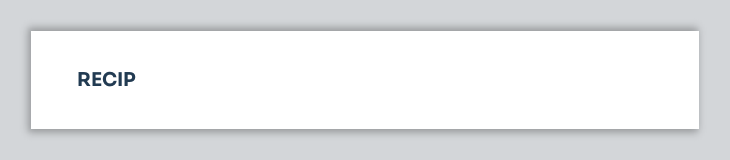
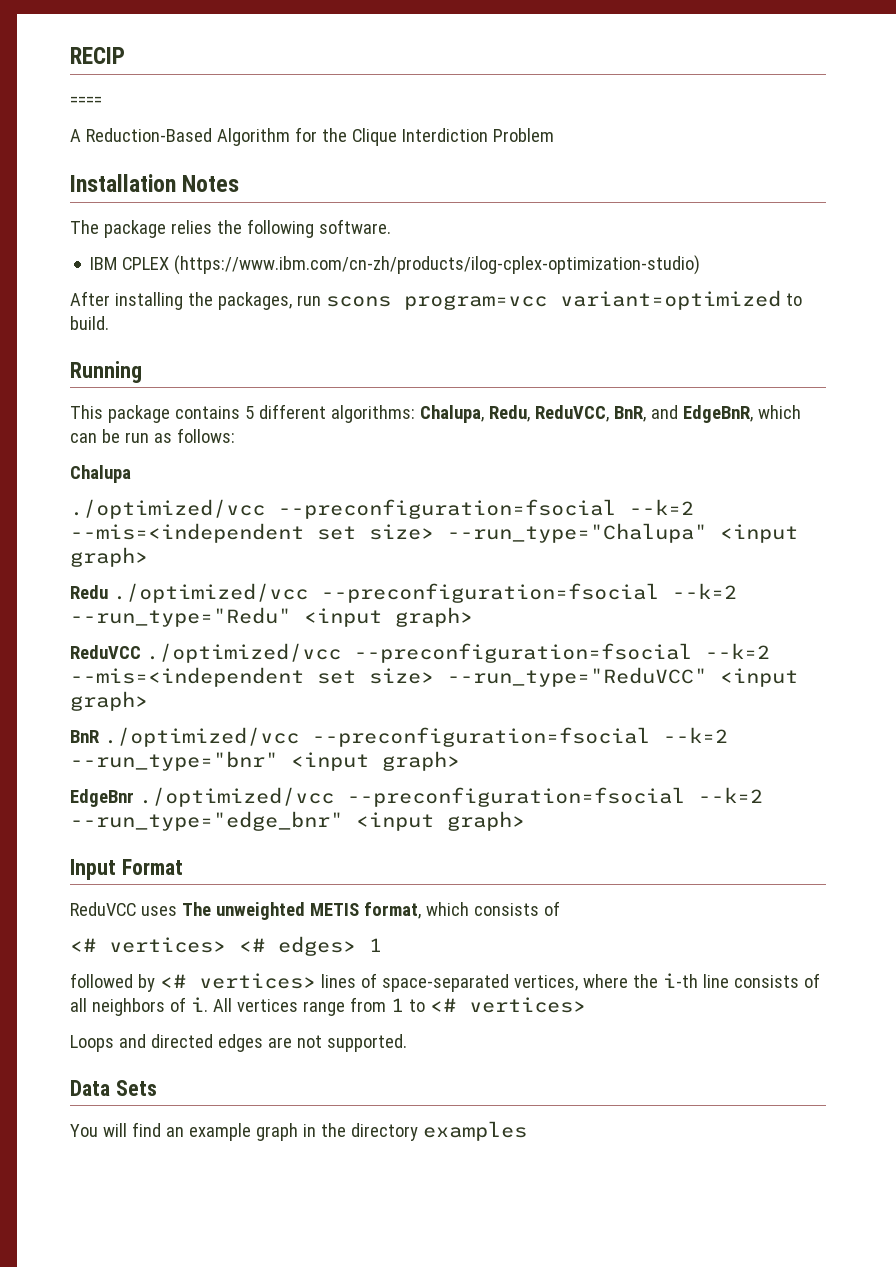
(136, 79) none -> [70,96,102,106] [70,127,554,146] [70,174,240,192] [70,219,391,238] [90,255,701,275] [70,290,802,310] [70,316,109,330] [70,361,142,383] [70,404,801,423] [70,428,235,443] [70,465,131,483] [70,499,694,519] [70,523,798,543] [70,547,148,567] [70,583,737,603] [70,607,473,627] [70,643,770,663] [70,667,798,687] [70,691,148,711] [70,727,728,747] [70,751,460,771] [70,787,763,807] [70,811,525,831] [70,859,183,880] [70,901,560,920] [70,936,382,956] [70,973,820,992] [70,997,586,1016] [70,1034,407,1052] [70,1080,157,1096] [70,1121,527,1141] // ==== // A Reduction-Based Algorithm for the Clique Interdiction Problem // Installation Notes // The package relies the following software. // IBM CPLEX (https://www.ibm.com/cn-zh/products/ilog-cplex-optimization-studio) // After installing the packages, run scons program=vcc variant=optimized to build. // Running // This package contains 5 different algorithms: Chalupa, Redu, ReduVCC, BnR, and EdgeBnR, which can be run as follows: // Chalupa // ./optimized/vcc --preconfiguration=fsocial --k=2 --mis=<independent set size> --run_type="Chalupa" <input graph> // Redu ./optimized/vcc --preconfiguration=fsocial --k=2 --run_type="Redu" <input graph> // ReduVCC ./optimized/vcc --preconfiguration=fsocial --k=2 --mis=<independent set size> --run_type="ReduVCC" <input graph> // BnR ./optimized/vcc --preconfiguration=fsocial --k=2 --run_type="bnr" <input graph> // EdgeBnr ./optimized/vcc --preconfiguration=fsocial --k=2 --run_type="edge_bnr" <input graph> // Input Format // ReduVCC uses The unweighted METIS format, which consists of // <# vertices> <# edges> 1 // followed by <# vertices> lines of space-separated vertices, where the i-th line consists of all neighbors of i. All vertices range from 1 to <# vertices> // Loops and directed edges are not supported. // Data Sets // You will find an example graph in the directory examples

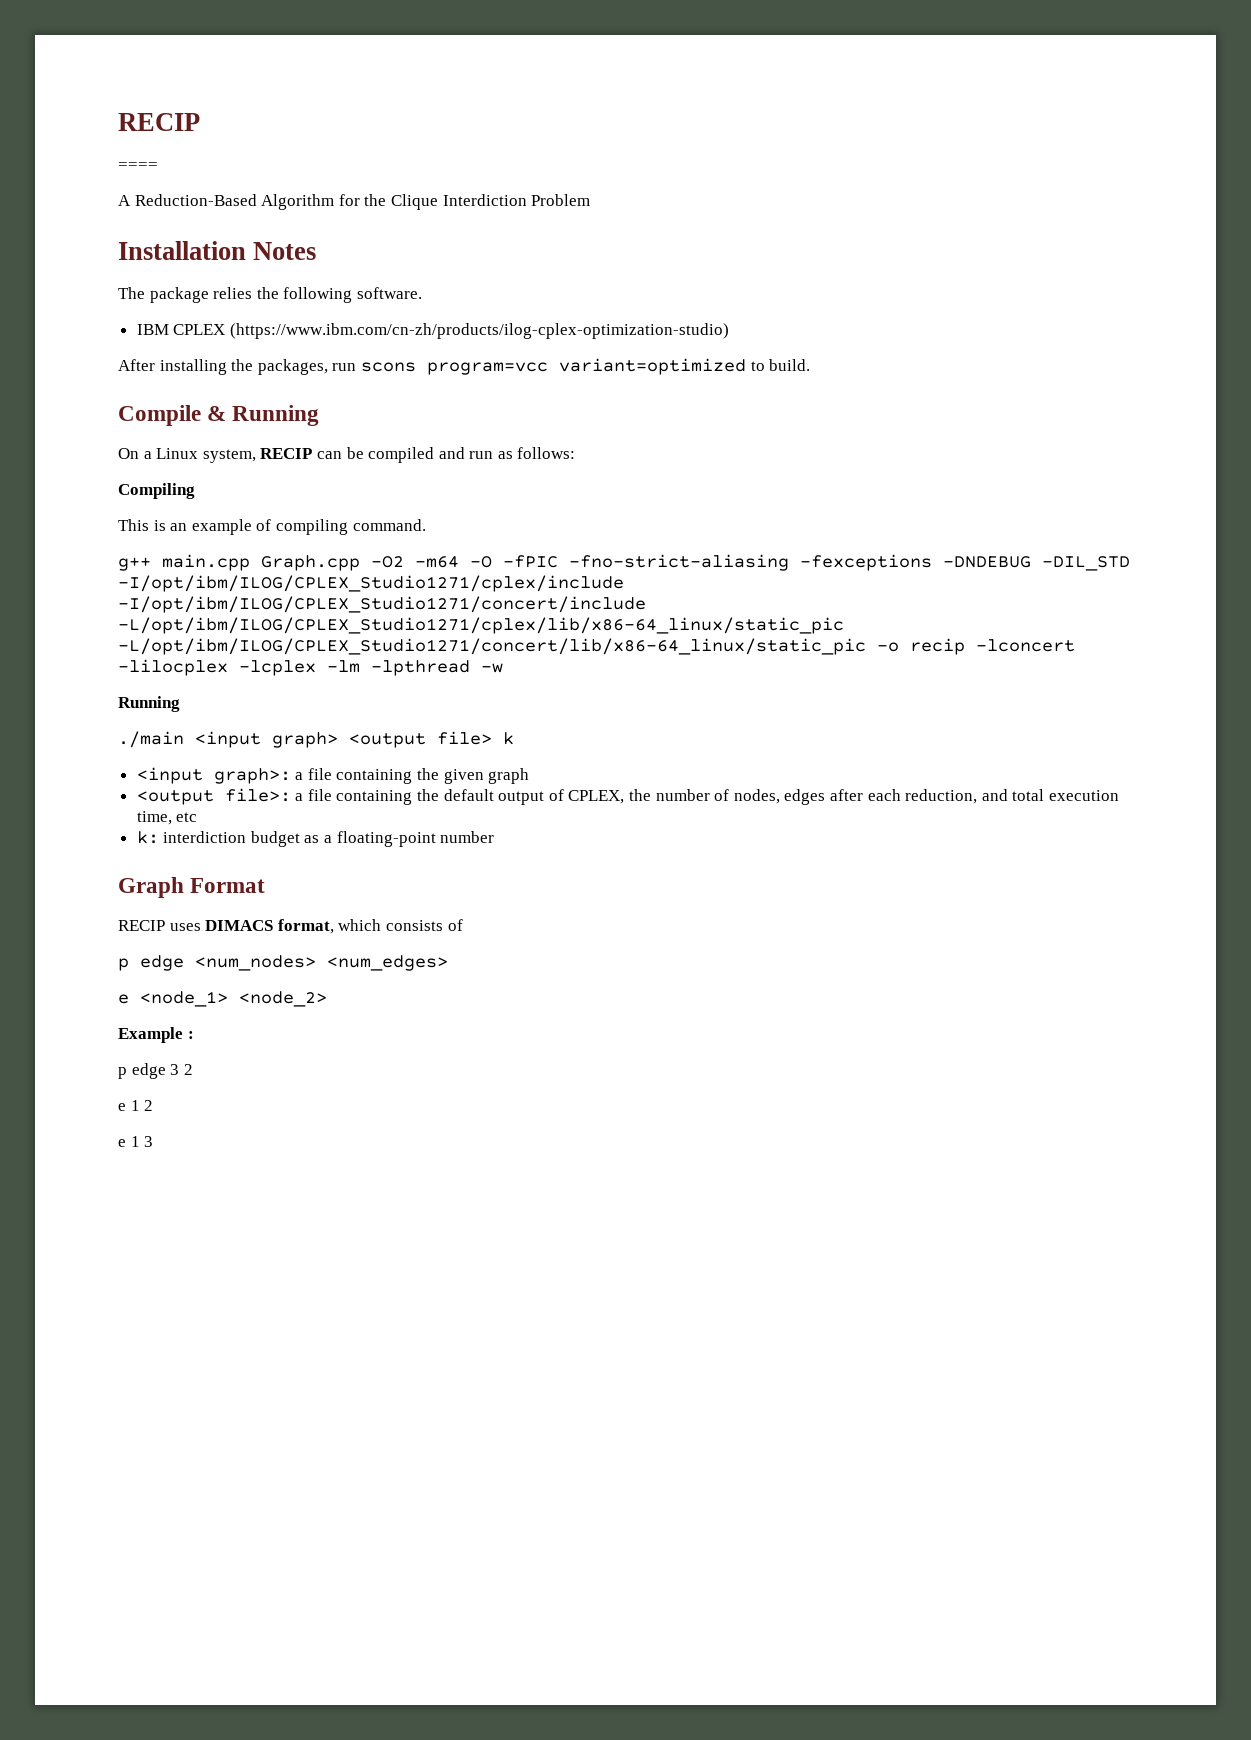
[70,361,142,383] [70,404,801,423] [70,428,235,443] [70,465,131,483] [70,499,694,519] [70,523,798,543] [70,547,148,567] [70,583,737,603] [70,607,473,627] [70,643,770,663] [70,667,798,687] [70,691,148,711] [70,727,728,747] [70,751,460,771] [70,787,763,807] [70,811,525,831] [70,859,183,880] [70,901,560,920] [70,936,382,956] [70,973,820,992] [70,997,586,1016] [70,1034,407,1052] [70,1080,157,1096] [70,1121,527,1141] Running // This package contains 5 different algorithms: Chalupa, Redu, ReduVCC, BnR, and EdgeBnR, which can be run as follows: // Chalupa // ./optimized/vcc --preconfiguration=fsocial --k=2 --mis=<independent set size> --run_type="Chalupa" <input graph> // Redu ./optimized/vcc --preconfiguration=fsocial --k=2 --run_type="Redu" <input graph> // ReduVCC ./optimized/vcc --preconfiguration=fsocial --k=2 --mis=<independent set size> --run_type="ReduVCC" <input graph> // BnR ./optimized/vcc --preconfiguration=fsocial --k=2 --run_type="bnr" <input graph> // EdgeBnr ./optimized/vcc --preconfiguration=fsocial --k=2 --run_type="edge_bnr" <input graph> // Input Format // ReduVCC uses The unweighted METIS format, which consists of // <# vertices> <# edges> 1 // followed by <# vertices> lines of space-separated vertices, where the i-th line consists of all neighbors of i. All vertices range from 1 to <# vertices> // Loops and directed edges are not supported. // Data Sets // You will find an example graph in the directory examples -> [118,405,320,426] [118,447,576,463] [118,483,195,499] [118,519,426,535] [118,554,1130,571] [118,575,624,592] [118,596,646,613] [118,617,844,634] [118,638,1075,655] [118,659,503,676] [118,696,180,712] [118,731,514,748] [136,767,530,784] [136,788,1119,805] [136,811,198,825] [136,831,495,847] [118,877,266,898] [118,919,463,934] [118,955,448,971] [118,991,327,1007] [118,1027,194,1043] [118,1063,193,1079] [118,1100,154,1111] [118,1136,154,1147] Compile & Running // On a Linux system, RECIP can be compiled and run as follows: // Compiling // This is an example of compiling command. // g++ main.cpp Graph.cpp -O2 -m64 -O -fPIC -fno-strict-aliasing -fexceptions -DNDEBUG -DIL_STD -I/opt/ibm/ILOG/CPLEX_Studio1271/cplex/include -I/opt/ibm/ILOG/CPLEX_Studio1271/concert/include -L/opt/ibm/ILOG/CPLEX_Studio1271/cplex/lib/x86-64_linux/static_pic -L/opt/ibm/ILOG/CPLEX_Studio1271/concert/lib/x86-64_linux/static_pic -o recip -lconcert -lilocplex -lcplex -lm -lpthread -w // Running // ./main <input graph> <output file> k // <input graph>: a file containing the given graph // <output file>: a file containing the default output of CPLEX, the number of nodes, edges after each reduction, and total execution time, etc // k: interdiction budget as a floating-point number // Graph Format // RECIP uses DIMACS format, which consists of // p edge <num_nodes> <num_edges> // e <node_1> <node_2> // Example : // p edge 3 2 // e 1 2 // e 1 3

